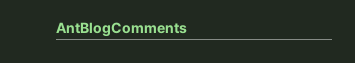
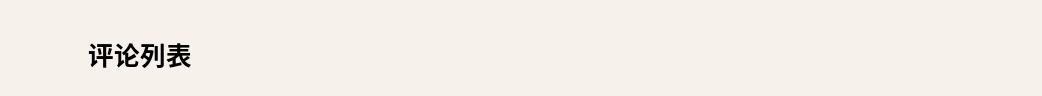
[56,22,187,37] AntBlogComments -> [88,43,192,69] 评论列表

